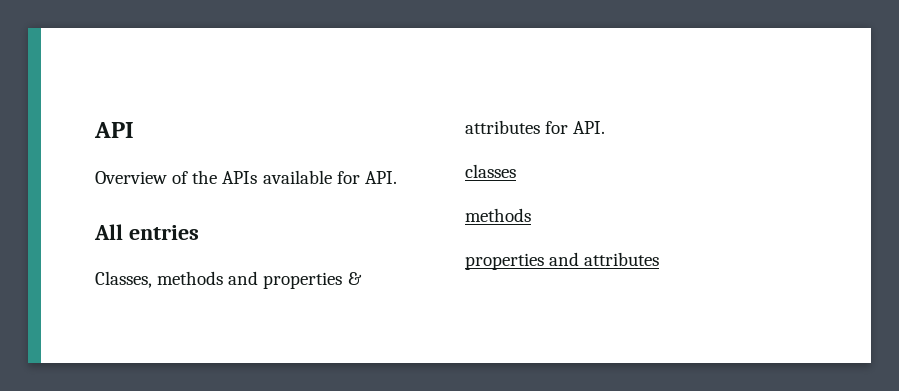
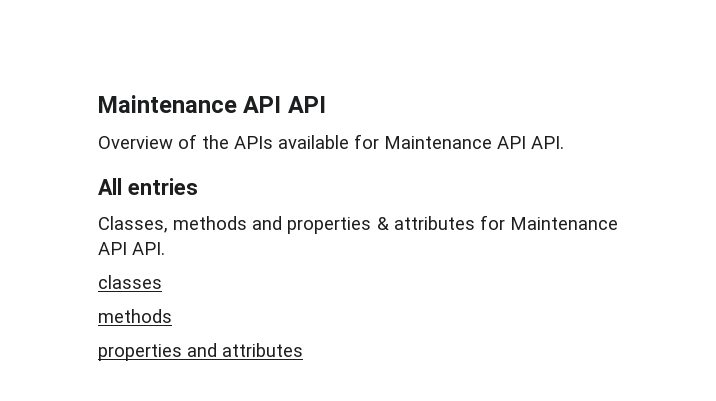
(94, 130) none -> [98,95,282,113] Maintenance API
(360, 177) none -> [384,136,526,149] Maintenance API
(569, 127) none -> [510,217,619,230] [98,242,127,255] Maintenance API

